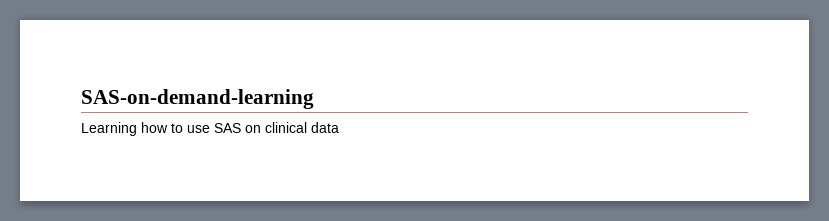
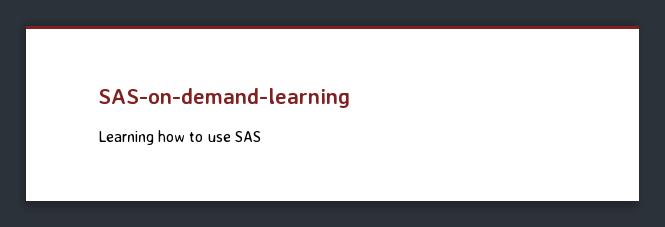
[245,122,339,133] on clinical data -> (261, 136) none

